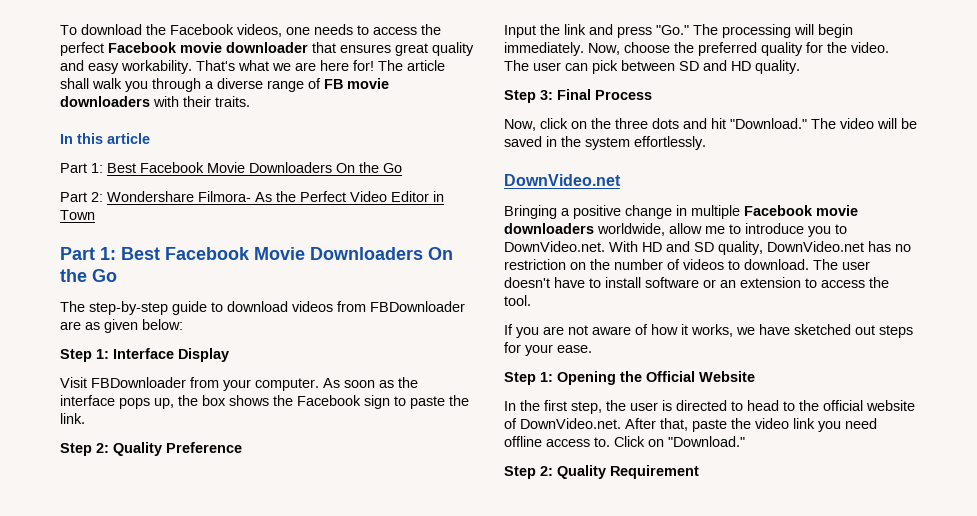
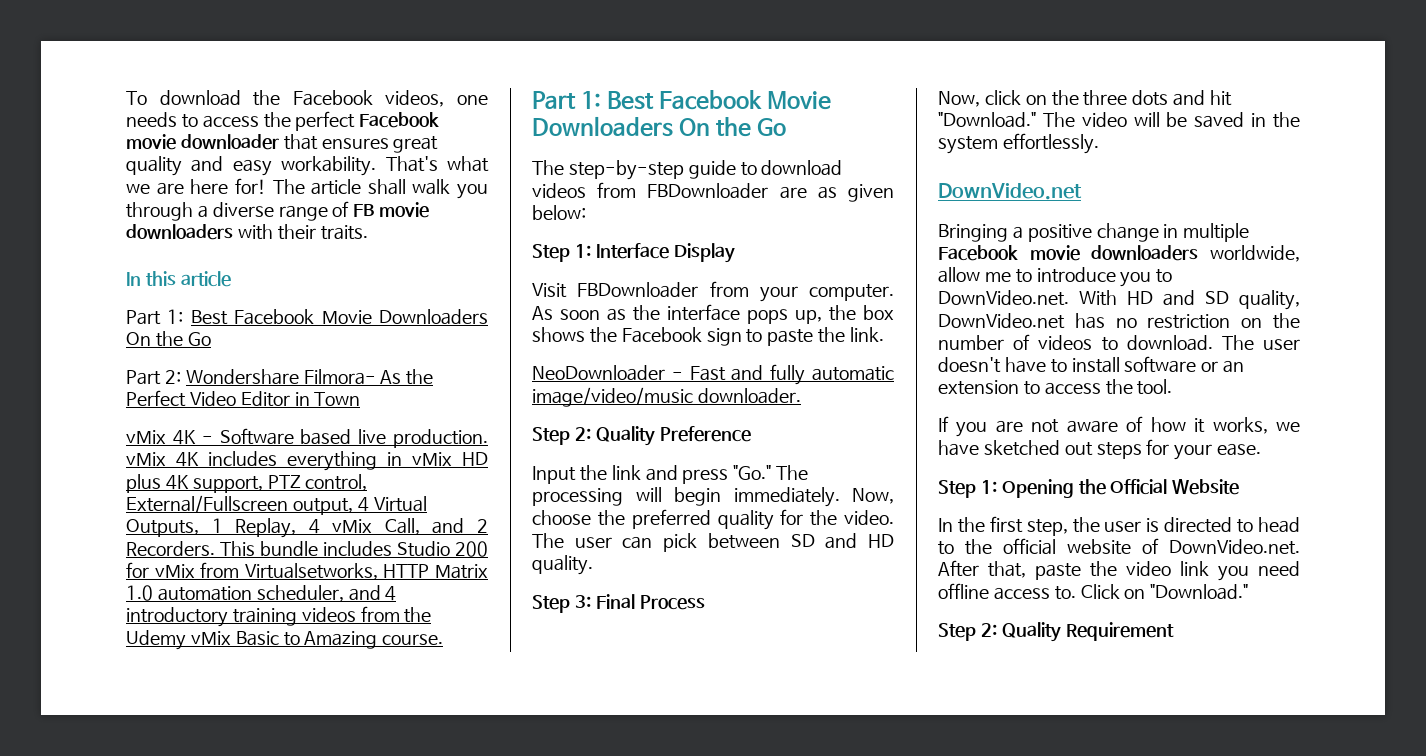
(95, 215) none -> [126,428,488,448] [126,451,488,471] [126,474,368,493] [126,495,427,515] [126,518,489,538] [126,541,488,557] [126,562,488,580] [126,585,397,602] [126,606,432,627] [126,630,444,650] // vMix 4K - Software based live production. vMix 4K includes everything in vMix HD plus 4K support, PTZ control, External/Fullscreen output, 4 Virtual Outputs, 1 Replay, 4 vMix Call, and 2 Recorders. This bundle includes Studio 200 for vMix from Virtualsetworks, HTTP Matrix 1.0 automation scheduler, and 4 introductory training videos from the Udemy vMix Basic to Amazing course.
(85, 418) none -> [532,364,894,385] [532,387,801,407] // NeoDownloader - Fast and fully automatic image/video/music downloader.

